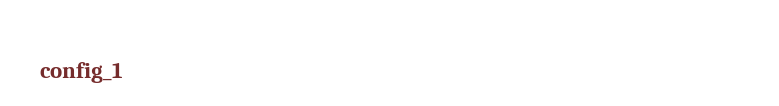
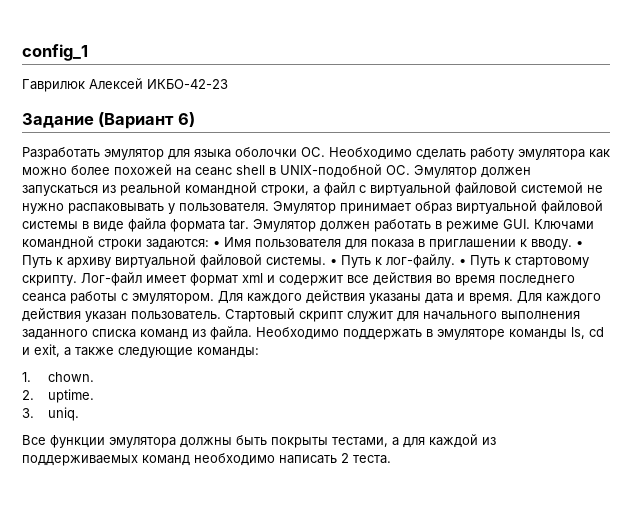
(123, 72) none -> [22,78,228,92] [22,112,195,129] [22,147,610,160] [22,164,531,178] [22,182,603,196] [22,200,603,214] [22,218,594,232] [22,236,583,250] [22,254,589,268] [22,272,575,286] [22,290,601,304] [22,308,580,322] [22,326,604,340] [22,344,259,358] [22,372,94,382] [22,389,94,403] [22,407,79,421] [22,434,496,448] [22,453,391,466] // Гаврилюк Алексей ИКБО-42-23 // Задание (Вариант 6) // Разработать эмулятор для языка оболочки ОС. Необходимо сделать работу эмулятора как можно более похожей на сеанс shell в UNIX-подобной ОС. Эмулятор должен запускаться из реальной командной строки, а файл с виртуальной файловой системой не нужно распаковывать у пользователя. Эмулятор принимает образ виртуальной файловой системы в виде файла формата tar. Эмулятор должен работать в режиме GUI. Ключами командной строки задаются: • Имя пользователя для показа в приглашении к вводу. • Путь к архиву виртуальной файловой системы. • Путь к лог-файлу. • Путь к стартовому скрипту. Лог-файл имеет формат xml и содержит все действия во время последнего сеанса работы с эмулятором. Для каждого действия указаны дата и время. Для каждого действия указан пользователь. Стартовый скрипт служит для начального выполнения заданного списка команд из файла. Необходимо поддержать в эмуляторе команды ls, cd и exit, а также следующие команды: // 1. chown. // 2. uptime. // 3. uniq. // Все функции эмулятора должны быть покрыты тестами, а для каждой из поддерживаемых команд необходимо написать 2 теста.

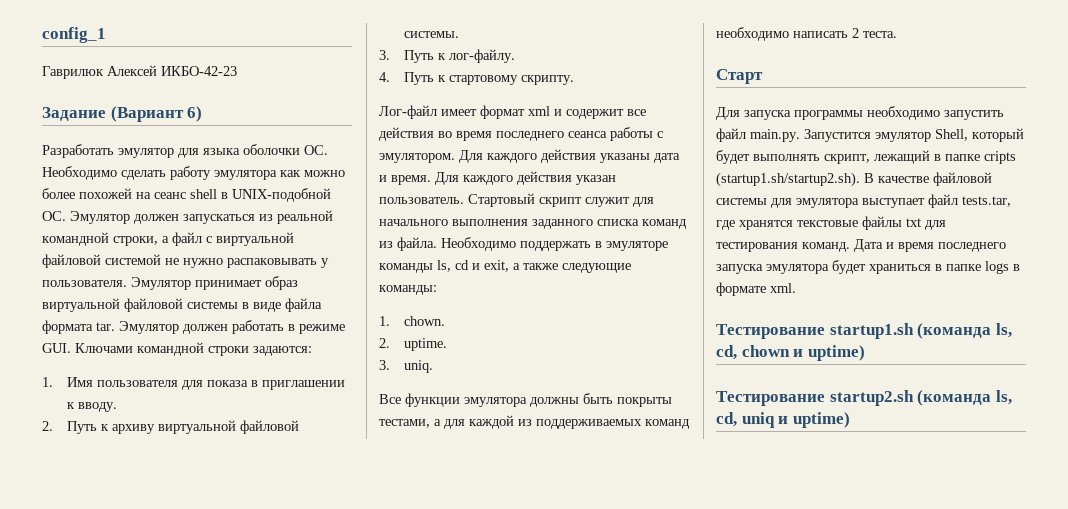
[213,241,220,247] • -> [42,377,53,387] // 1.
[576,241,583,247] • -> [42,421,53,431] // 2.
[330,259,337,265] • -> [379,50,390,60] // 3.
[459,259,466,265] • -> [379,72,390,82] // 4.
(77, 280) none -> (574, 80) //
(391, 459) none -> [716,69,763,84] [716,106,1004,120] [716,128,1024,142] [716,150,1016,164] [716,172,992,187] [716,194,1011,208] [716,216,946,230] [716,239,1006,252] [716,260,1020,274] [716,282,796,296] [716,323,1012,339] [716,345,865,361] [716,390,1012,406] [716,412,850,428] // Старт // Для запуска программы необходимо запустить файл main.py. Запустится эмулятор Shell, который будет выполнять скрипт, лежащий в папке cripts (startup1.sh/startup2.sh). В качестве файловой системы для эмулятора выступает файл tests.tar, где хранятся текстовые файлы txt для тестирования команд. Дата и время последнего запуска эмулятора будет храниться в папке logs в формате xml. // Тестирование startup1.sh (команда ls, cd, chown и uptime) // Тестирование startup2.sh (команда ls, cd, uniq и uptime)

